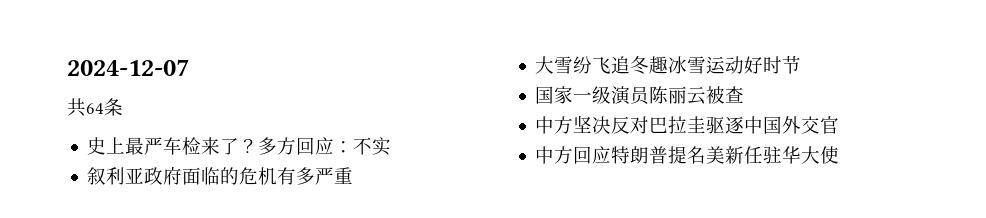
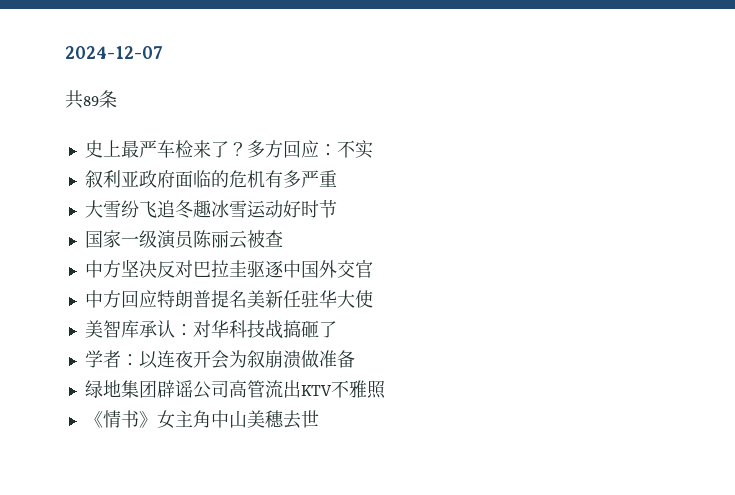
[86,103,104,114] 64 -> [83,96,99,106] 89
(840, 155) none -> [84,320,337,339] [84,350,355,369] [84,380,386,399] [84,410,319,429] // 美智库承认：对华科技战搞砸了 // 学者：以连夜开会为叙崩溃做准备 // 绿地集团辟谣公司高管流出KTV不雅照 // 《情书》女主角中山美穗去世

